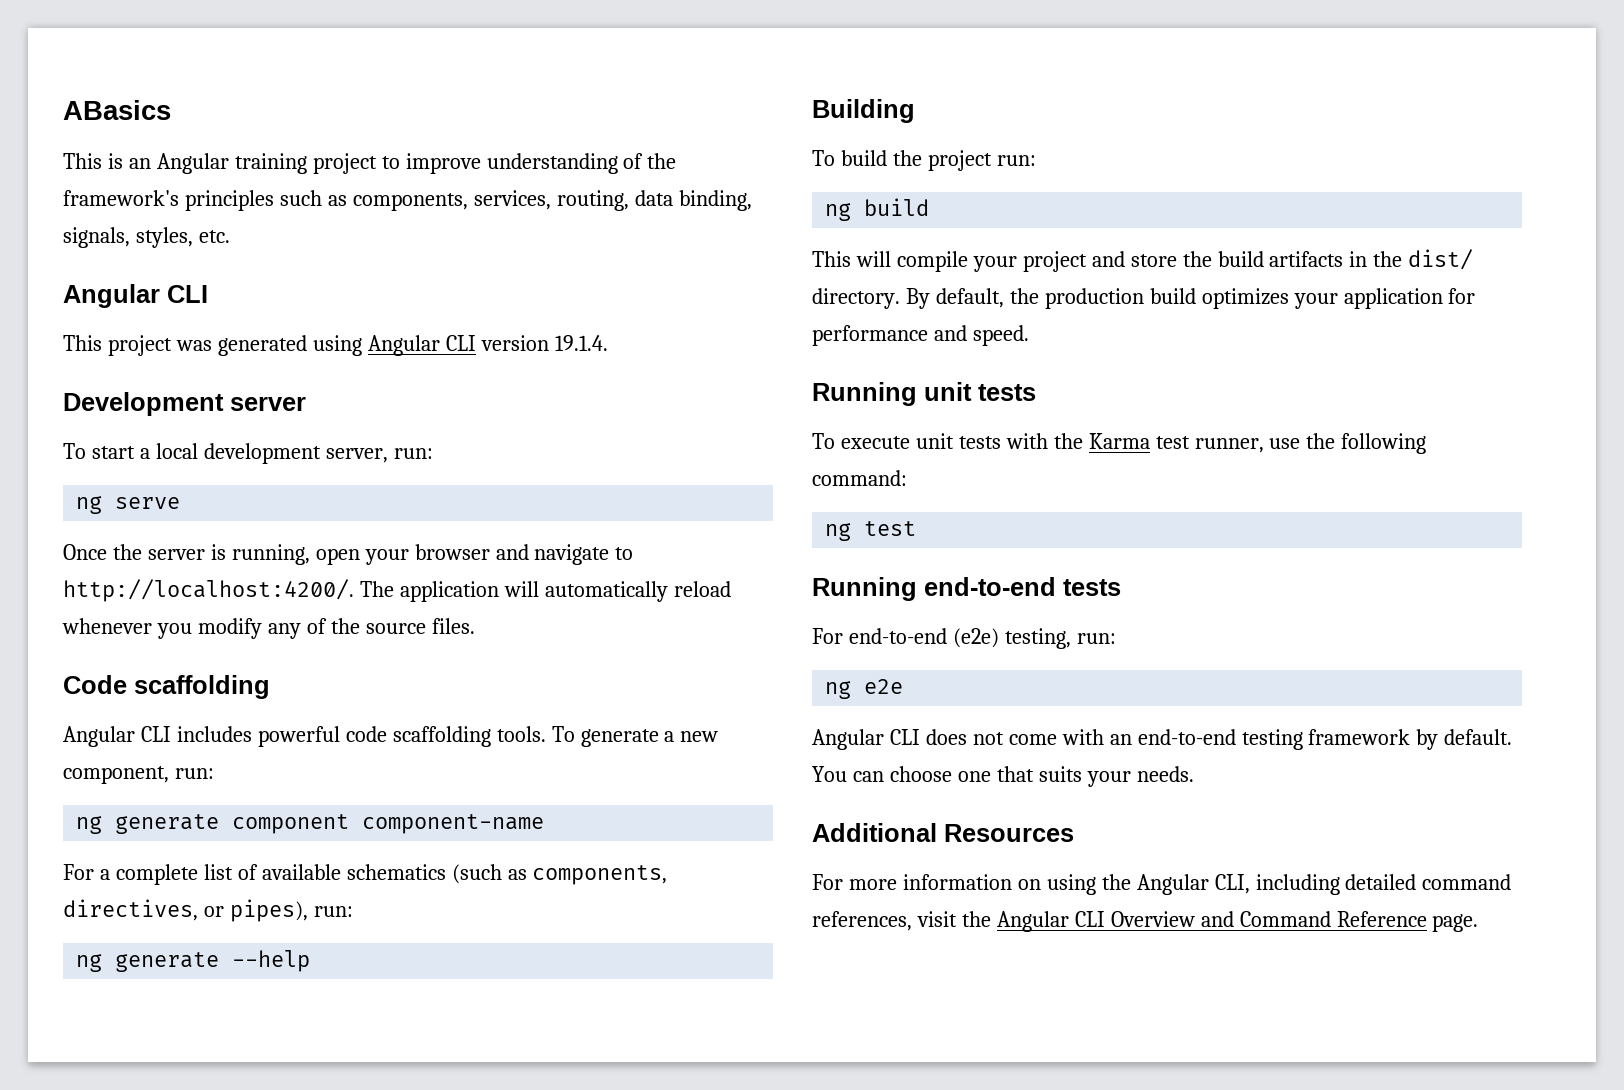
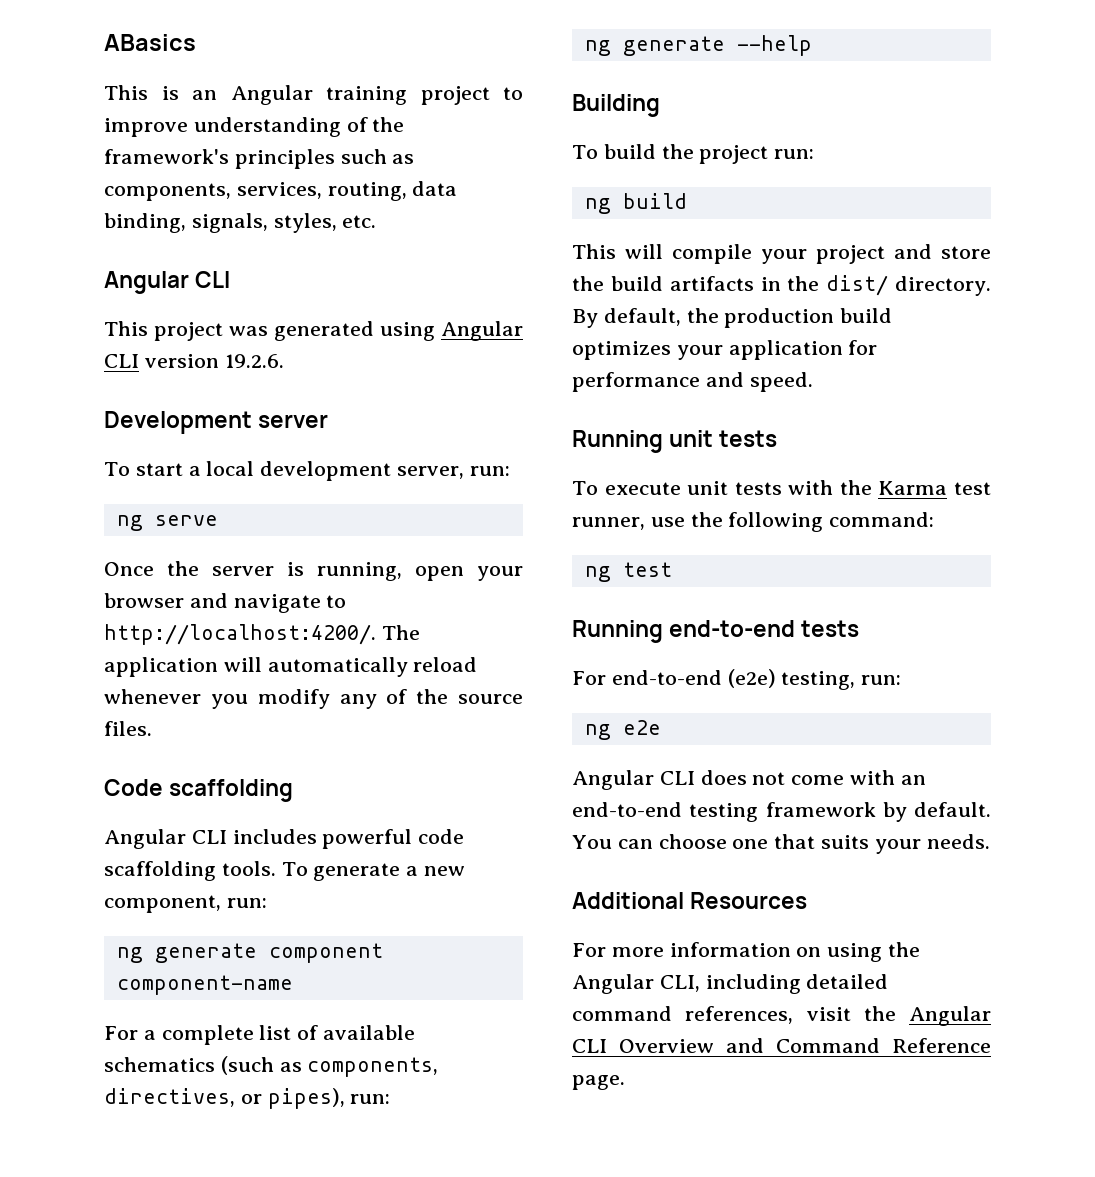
[554,335,608,351] 19.1.4. -> [224,354,284,368] 19.2.6.

